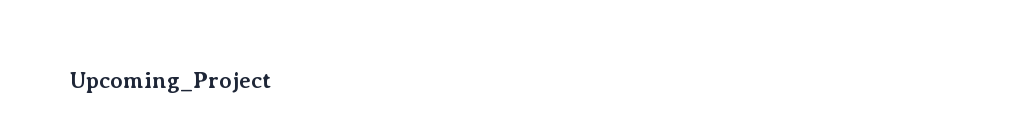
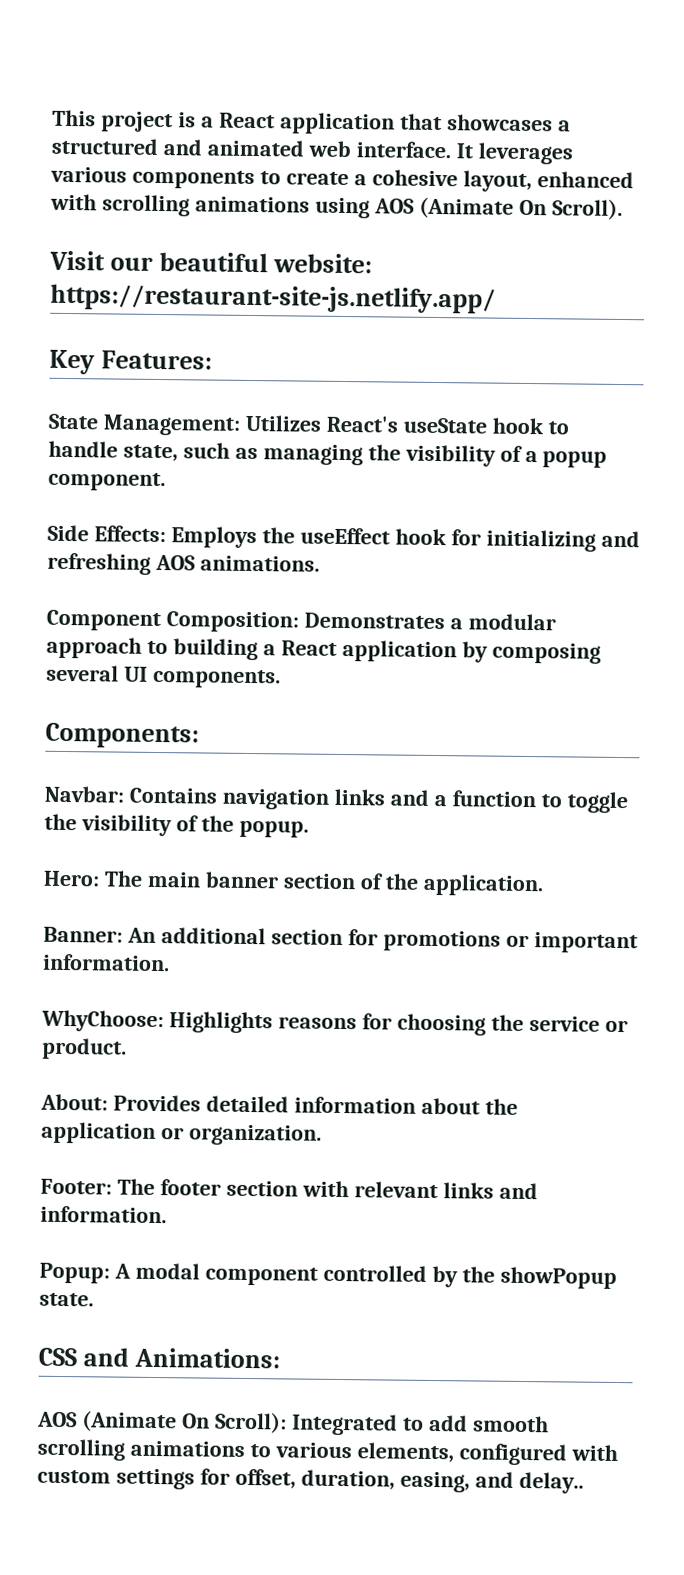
[70,72,271,93] Upcoming_Project -> [52,109,571,135] [51,137,573,165] [50,166,634,193] [50,193,623,220] [49,250,372,274] [50,283,496,314] [49,349,212,375] [48,413,569,436] [48,440,608,468] [48,471,166,492] [47,524,640,552] [47,552,320,575] [46,609,556,633] [46,636,601,664] [46,664,281,689] [45,722,199,749] [44,785,628,814] [44,813,309,838] [43,870,544,897] [43,926,638,954] [43,953,170,972] [41,1009,628,1036] [42,1037,127,1060] [40,1093,518,1115] [41,1121,322,1146] [40,1178,538,1200] [40,1205,167,1224] [39,1262,617,1290] [39,1292,94,1307] [38,1347,280,1369] [37,1410,549,1436] [37,1438,618,1466] [37,1468,584,1494] This project is a React application that showcases a structured and animated web interface. It leverages various components to create a cohesive layout, enhanced with scrolling animations using AOS (Animate On Scroll). // Visit our beautiful website: https://restaurant-site-js.netlify.app/ // Key Features: // State Management: Utilizes React's useState hook to handle state, such as managing the visibility of a popup component. // Side Effects: Employs the useEffect hook for initializing and refreshing AOS animations. // Component Composition: Demonstrates a modular approach to building a React application by composing several UI components. // Components: // Navbar: Contains navigation links and a function to toggle the visibility of the popup. // Hero: The main banner section of the application. // Banner: An additional section for promotions or important information. // WhyChoose: Highlights reasons for choosing the service or product. // About: Provides detailed information about the application or organization. // Footer: The footer section with relevant links and information. // Popup: A modal component controlled by the showPopup state. // CSS and Animations: // AOS (Animate On Scroll): Integrated to add smooth scrolling animations to various elements, configured with custom settings for offset, duration, easing, and delay..

